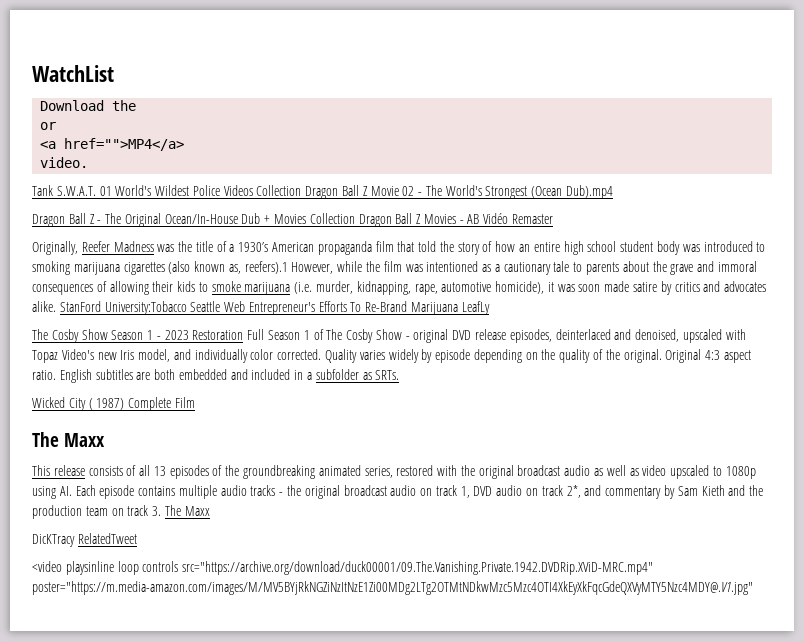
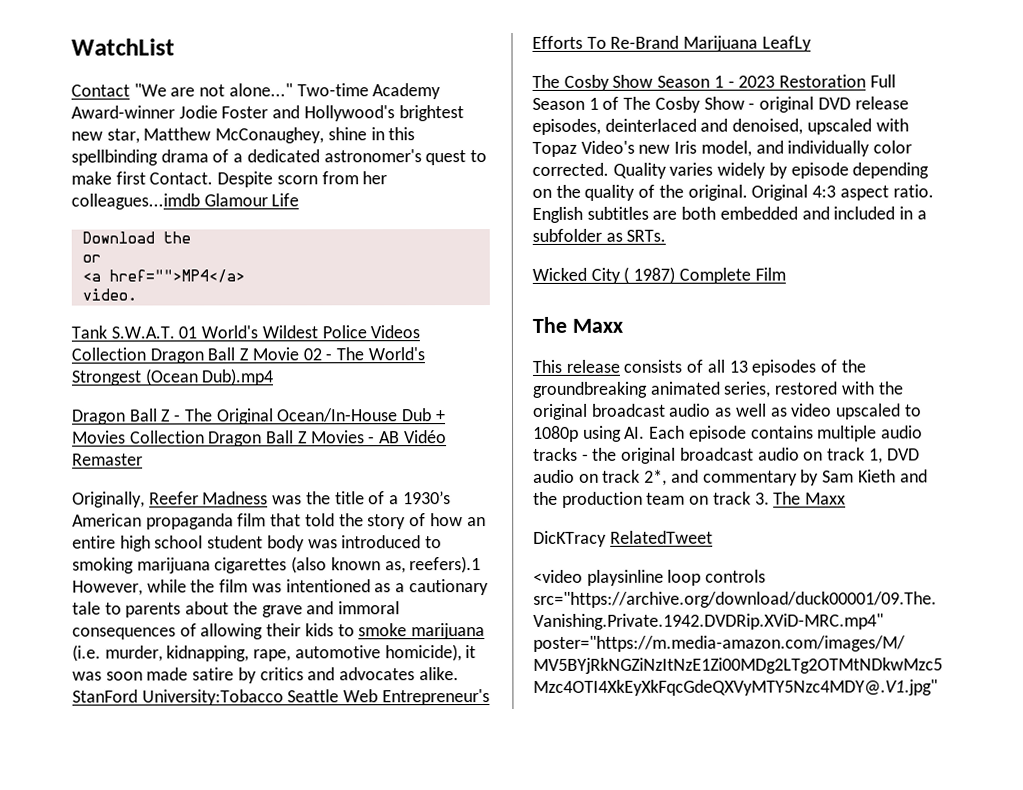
(114, 73) none -> [71,83,442,100] [71,105,464,122] [71,127,416,144] [71,149,488,166] [71,171,388,188] [71,193,300,210] // Contact "We are not alone..." Two-time Academy Award-winner Jodie Foster and Hollywood's brightest new star, Matthew McConaughey, shine in this spellbinding drama of a dedicated astronomer's quest to make first Contact. Despite scorn from her colleagues...imdb Glamour Life

